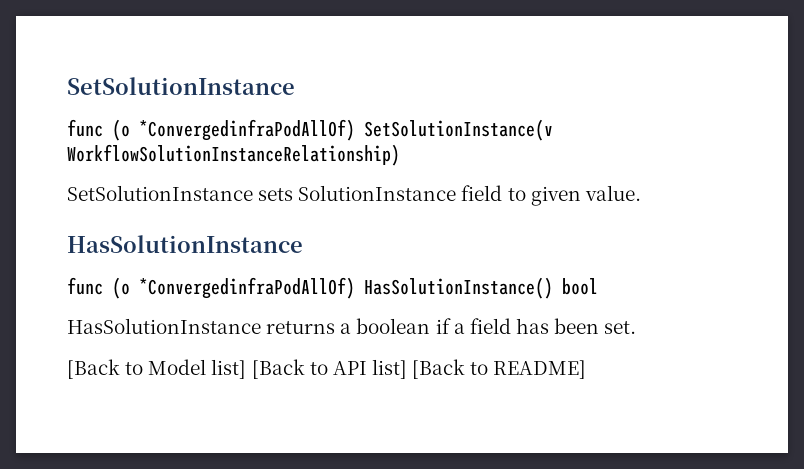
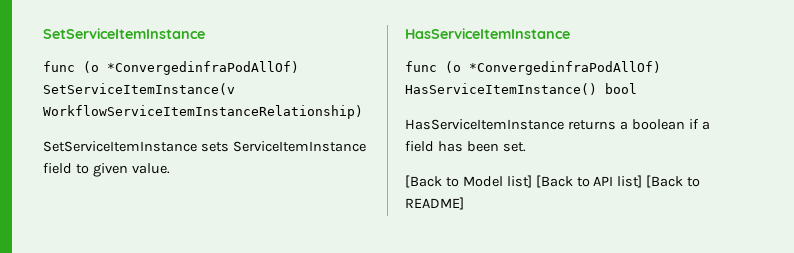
[67,77,295,95] [67,119,553,141] [67,144,400,166] [67,185,457,201] SetSolutionInstance // func (o *ConvergedinfraPodAllOf) SetSolutionInstance(v WorkflowSolutionInstanceRelationship) // SetSolutionInstance sets SolutionInstance -> [43,28,205,39] [43,61,299,75] [43,83,235,95] [43,105,363,119] [43,141,366,152] SetServiceItemInstance // func (o *ConvergedinfraPodAllOf) SetServiceItemInstance(v WorkflowServiceItemInstanceRelationship) // SetServiceItemInstance sets ServiceItemInstance
[67,235,303,253] [67,277,553,299] HasSolutionInstance // func (o *ConvergedinfraPodAllOf) HasSolutionInstance() -> [405,28,570,39] [405,61,661,75] [405,83,597,95] HasServiceItemInstance // func (o *ConvergedinfraPodAllOf) HasServiceItemInstance()
[67,318,261,334] HasSolutionInstance -> [405,119,564,130] HasServiceItemInstance

